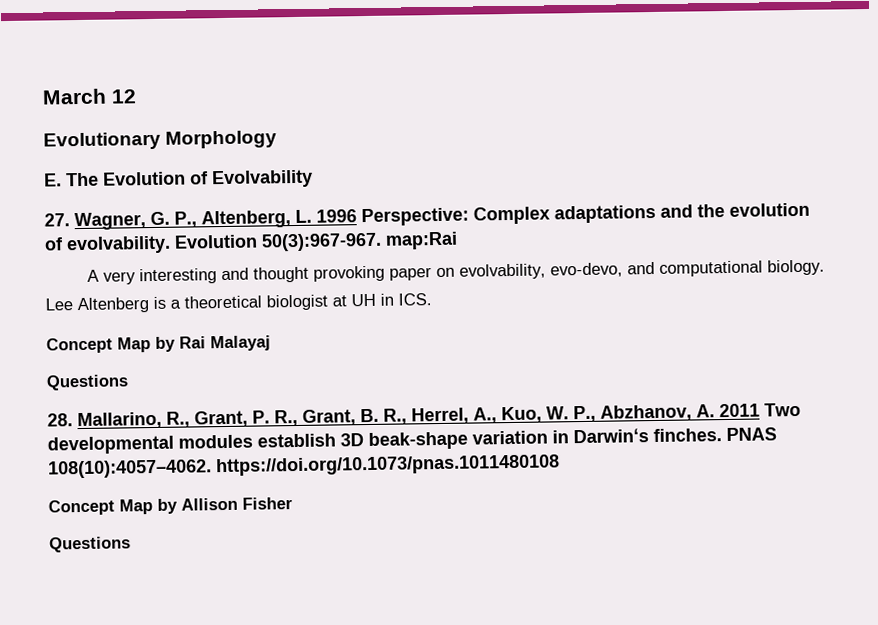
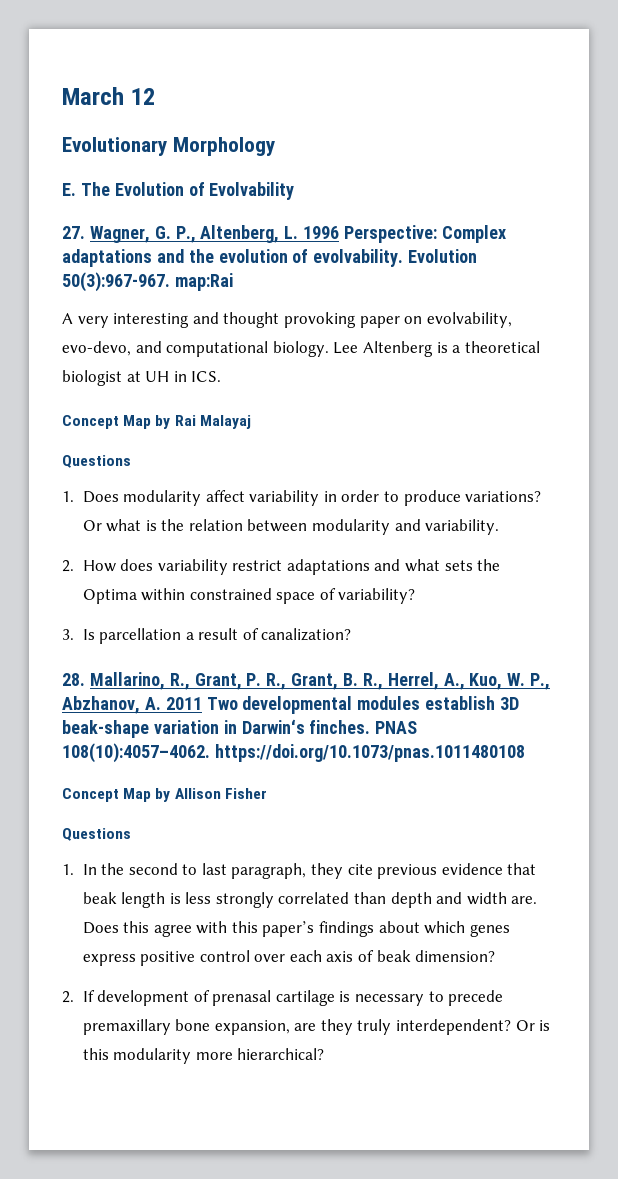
(129, 382) none -> [62,490,542,506] [82,519,500,535] [62,559,501,575] [82,588,416,604] [62,628,352,644] // 1. Does modularity affect variability in order to produce variations? Or what is the relation between modularity and variability. // 2. How does variability restrict adaptations and what sets the Optima within constrained space of variability? // 3. Is parcellation a result of canalization?
(131, 544) none -> [62,863,537,879] [82,892,538,908] [82,921,510,937] [82,950,496,966] [62,990,504,1006] [82,1019,551,1035] [82,1048,325,1064] // 1. In the second to last paragraph, they cite previous evidence that beak length is less strongly correlated than depth and width are. Does this agree with this paper’s findings about which genes express positive control over each axis of beak dimension? // 2. If development of prenasal cartilage is necessary to precede premaxillary bone expansion, are they truly interdependent? Or is this modularity more hierarchical?

